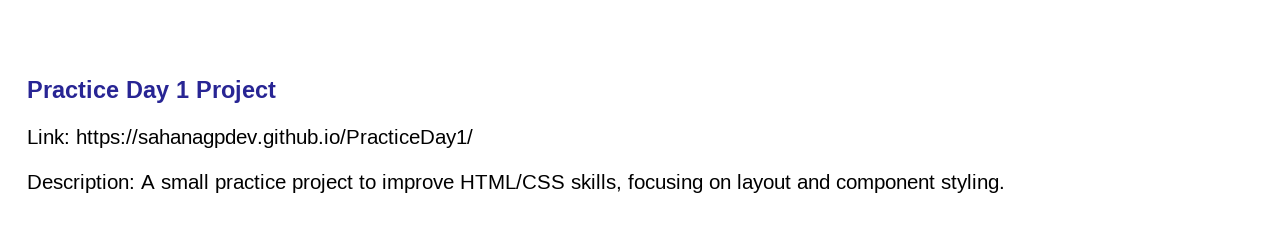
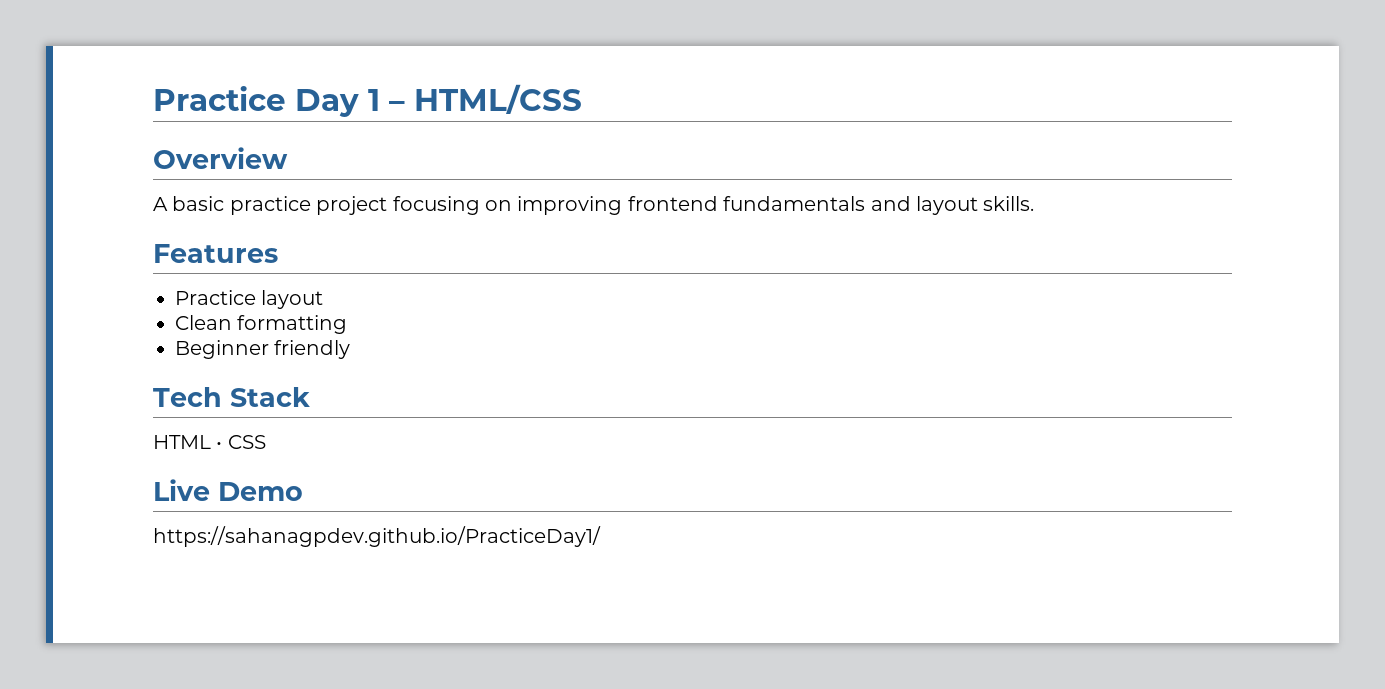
[196,80,276,103] [27,129,473,148] [27,174,1005,193] Project // Link: https://sahanagpdev.github.io/PracticeDay1/ // Description: A small practice project to improve HTML/CSS skills, focusing on layout and component styling. -> [389,84,582,114] [153,147,288,169] [153,196,1035,215] [153,244,278,263] [175,290,324,309] [175,315,348,334] [175,340,351,359] [153,387,310,407] [153,435,266,449] [153,479,303,501] [153,526,601,547] – HTML/CSS // Overview // A basic practice project focusing on improving frontend fundamentals and layout skills. // Features // Practice layout // Clean formatting // Beginner friendly // Tech Stack // HTML • CSS // Live Demo // https://sahanagpdev.github.io/PracticeDay1/

